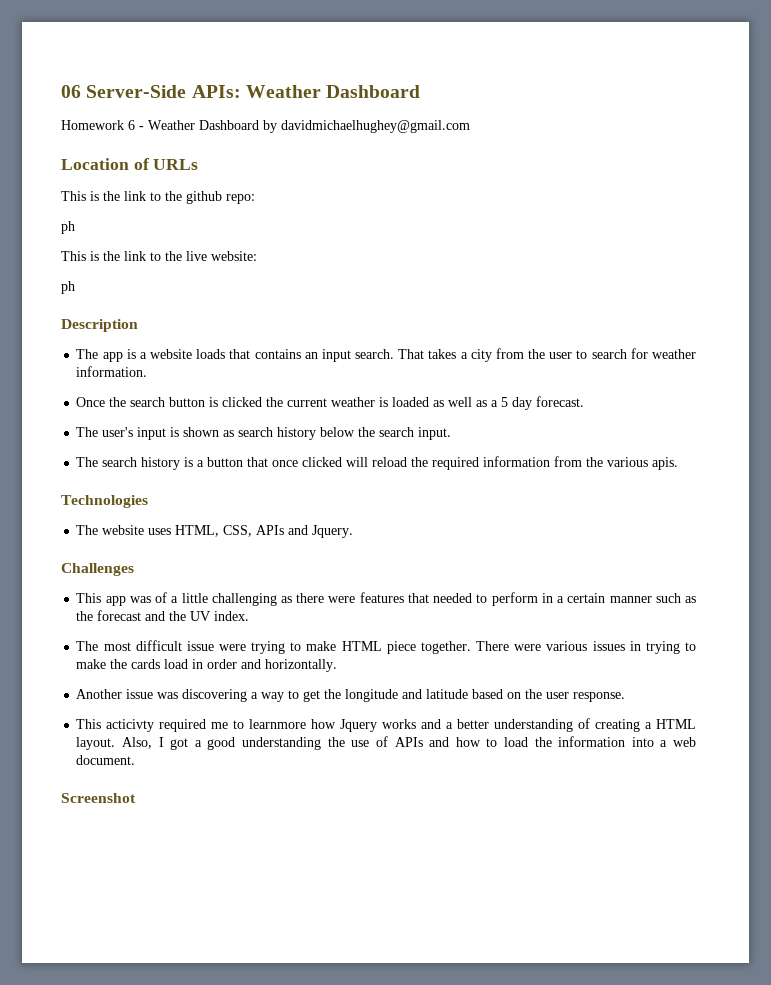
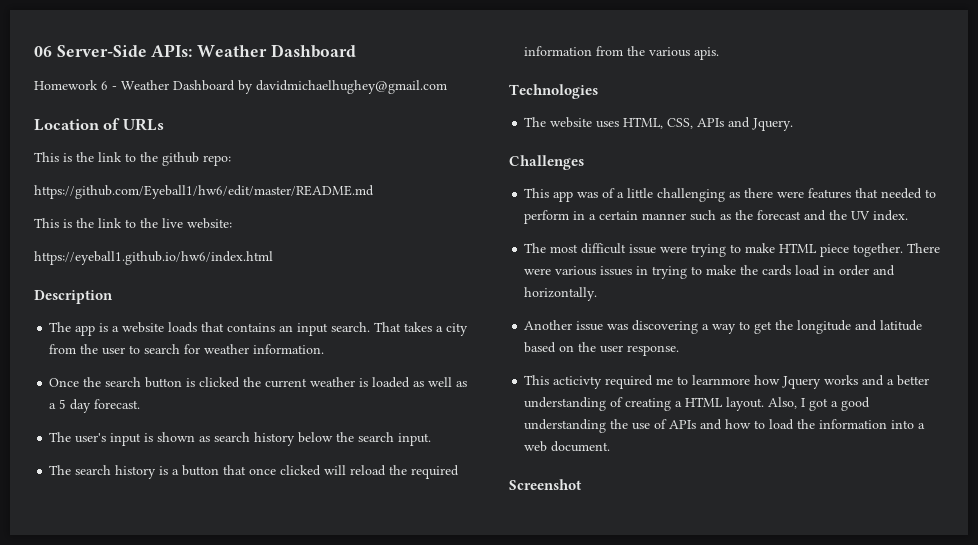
[61,221,75,234] ph -> [34,185,374,199] https://github.com/Eyeball1/hw6/edit/master/README.md
[61,281,75,294] ph -> [34,251,273,265] https://eyeball1.github.io/hw6/index.html

